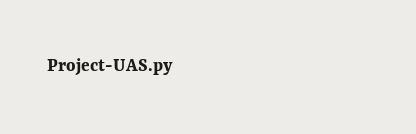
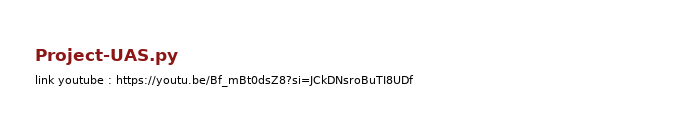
(173, 67) none -> [35,75,414,87] // link youtube : https://youtu.be/Bf_mBt0dsZ8?si=JCkDNsroBuTI8UDf

